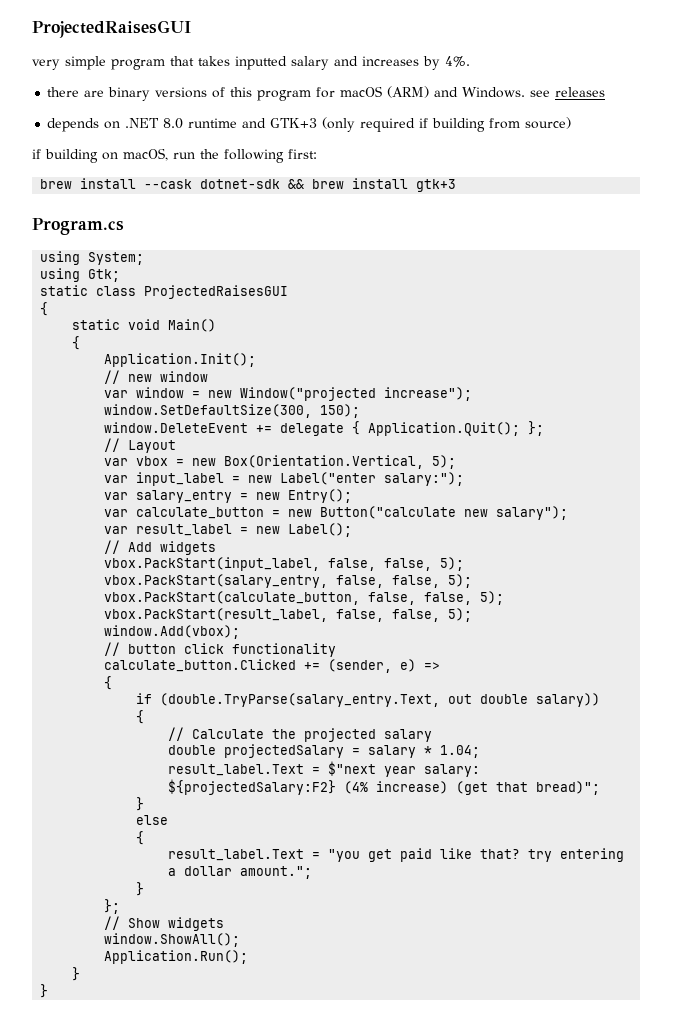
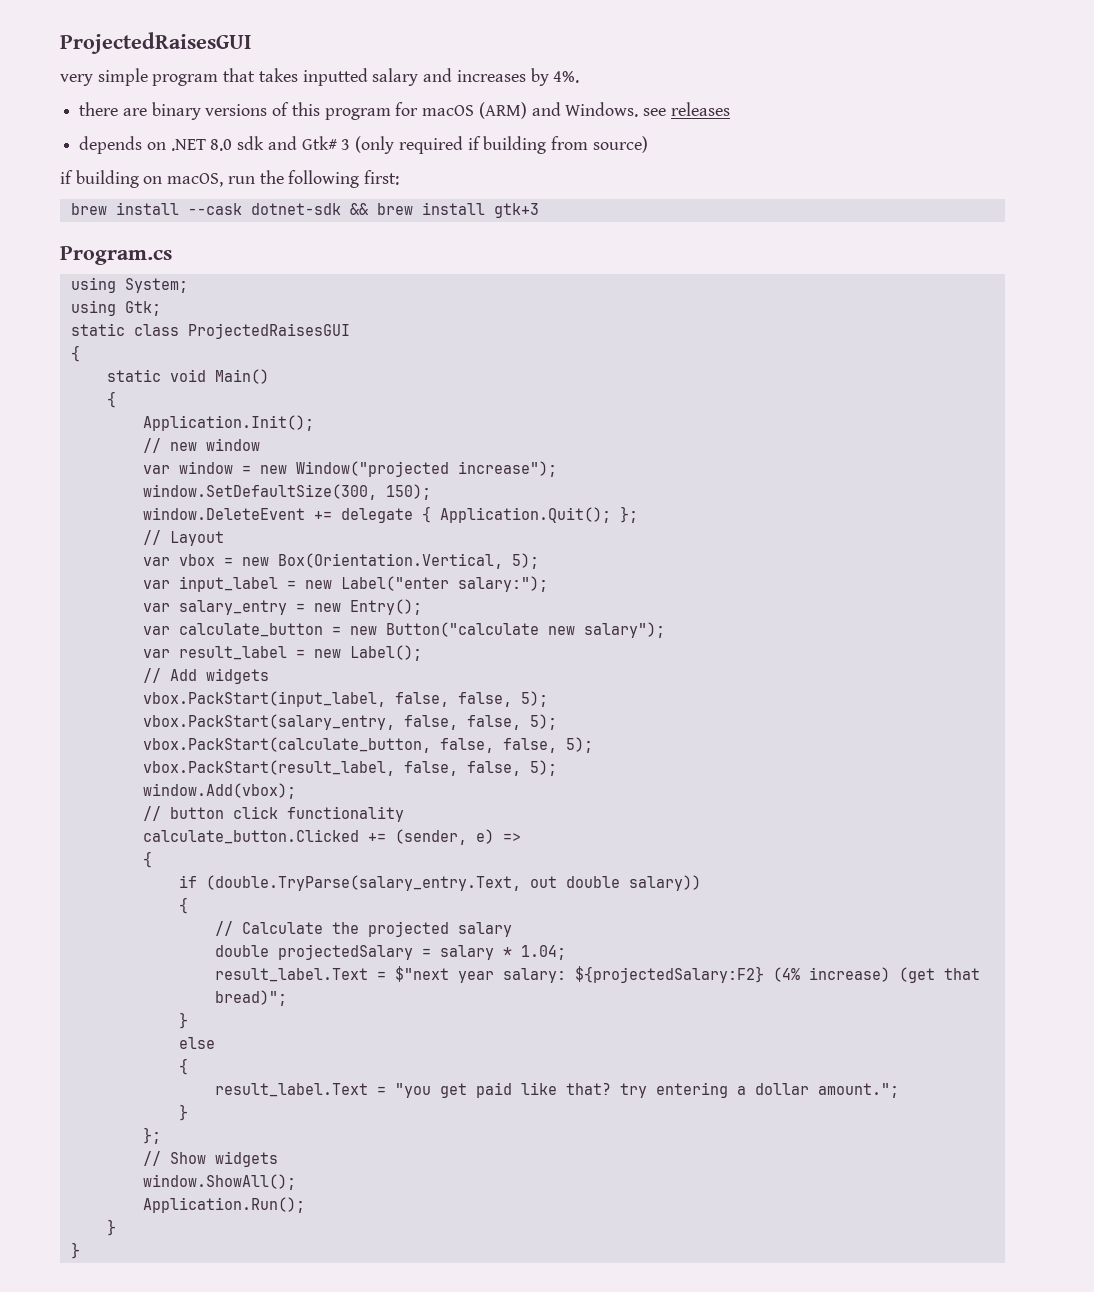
[188,118,318,128] runtime and GTK+3 -> [237,136,351,150] sdk and Gtk# 3

